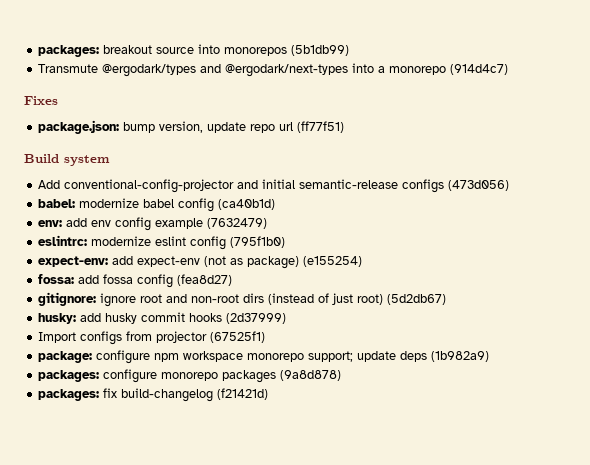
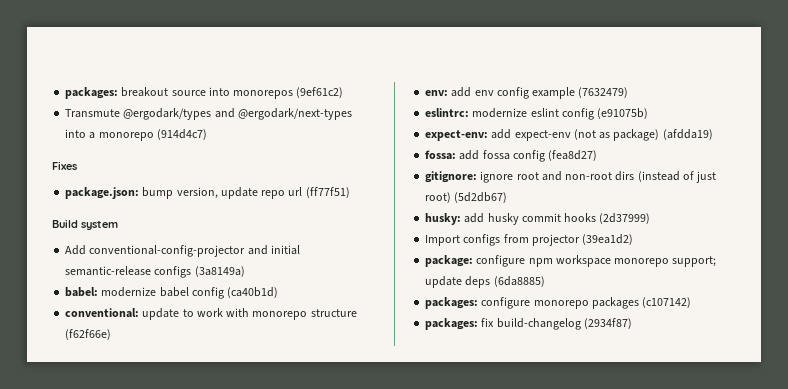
[291,45,350,56] (5b1db99) -> [296,87,344,98] (9ef61c2)
[448,180,510,191] (473d056) -> [194,266,245,277] (3a8149a)
(276, 204) none -> [65,308,357,320] [65,329,112,340] // conventional: update to work with monorepo structure (f62f66e)
[230,236,286,248] (795f1b0) -> [597,108,649,119] (e91075b)
[303,256,363,267] (e155254) -> [662,129,713,140] (afdda19)
[210,331,266,343] (67525f1) -> [582,234,634,245] (39ea1d2)
[431,351,490,362] (1b982a9) -> [493,276,545,287] (6da8885)
[280,370,342,381] (9a8d878) -> [642,297,692,308] (c107142)
[217,388,269,400] (f21421d) -> [583,318,632,329] (2934f87)

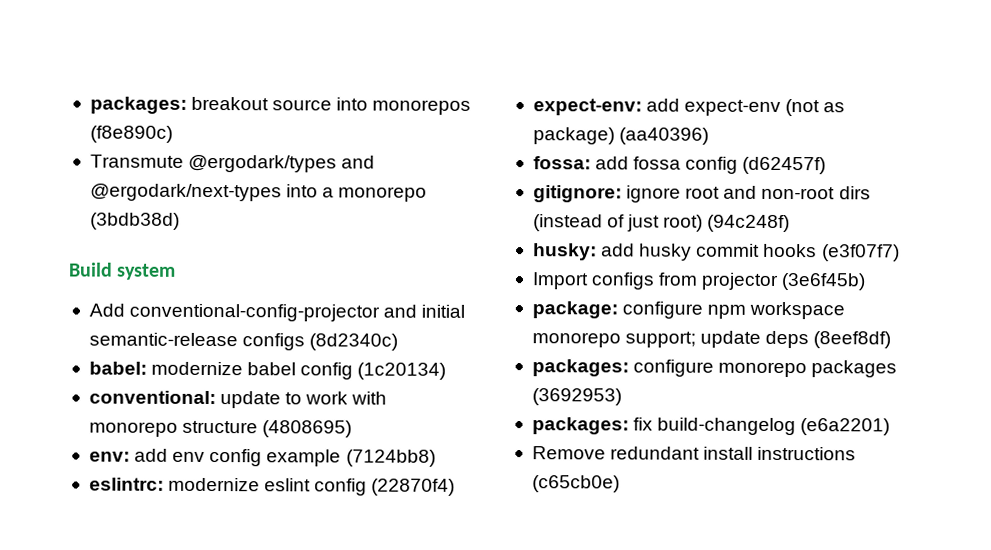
[296,87,344,98] (9ef61c2) -> [89,125,173,143] (f8e890c)
[156,129,207,140] [52,161,77,170] [65,187,350,199] (914d4c7) // Fixes // package.json: bump version, update repo url (ff77f51) -> [89,212,180,230] (3bdb38d)
[194,266,245,277] (3a8149a) -> [309,333,399,351] (8d2340c)
[227,287,279,298] (ca40b1d) -> [357,362,447,380] (1c20134)
[65,329,112,340] (f62f66e) -> [262,420,353,438] (4808695)
[578,87,629,98] (7632479) -> [345,449,436,467] (7124bb8)
[597,108,649,119] (e91075b) -> [371,478,456,496] (22870f4)
[662,129,713,140] (afdda19) -> [619,127,710,145] (aa40396)
[548,150,598,161] (fea8d27) -> [742,156,827,175] (d62457f)
[454,192,508,203] (5d2db67) -> [707,214,791,233] (94c248f)
[599,213,651,224] (2d37999) -> [821,244,900,262] (e3f07f7)
[582,234,634,245] (39ea1d2) -> [781,273,867,291] (3e6f45b)
[493,276,545,287] (6da8885) -> [813,331,892,349] (8eef8df)
[642,297,692,308] (c107142) -> [531,388,622,406] (3692953)
[583,318,632,329] (2934f87) -> [800,418,891,436] [531,446,857,461] [531,475,620,493] (e6a2201) // Remove redundant install instructions (c65cb0e)

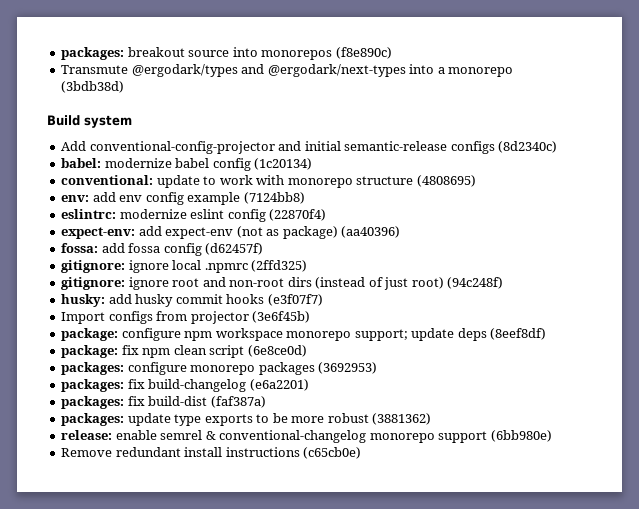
(827, 165) none -> [61,260,308,273] // gitignore: ignore local .npmrc (2ffd325)
(892, 340) none -> [61,345,307,358] // package: fix npm clean script (6e8ce0d)
(891, 427) none -> [61,396,266,409] [61,413,432,426] [61,430,552,443] // packages: fix build-dist (faf387a) // packages: update type exports to be more robust (3881362) // release: enable semrel & conventional-changelog monorepo support (6bb980e)

